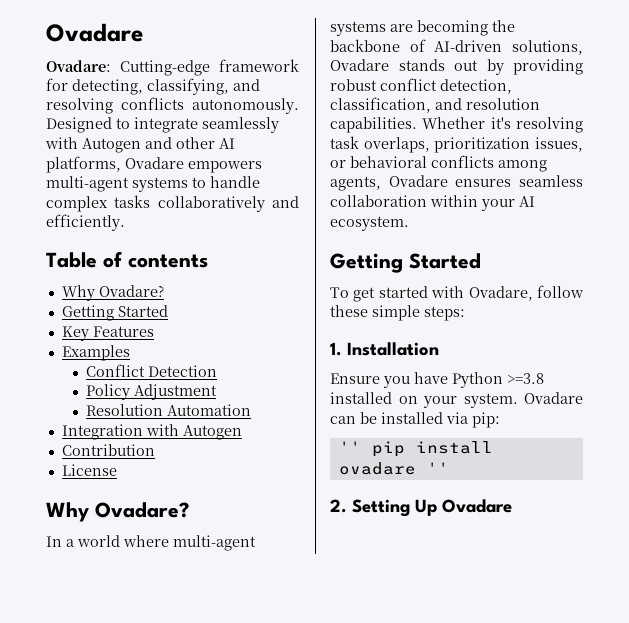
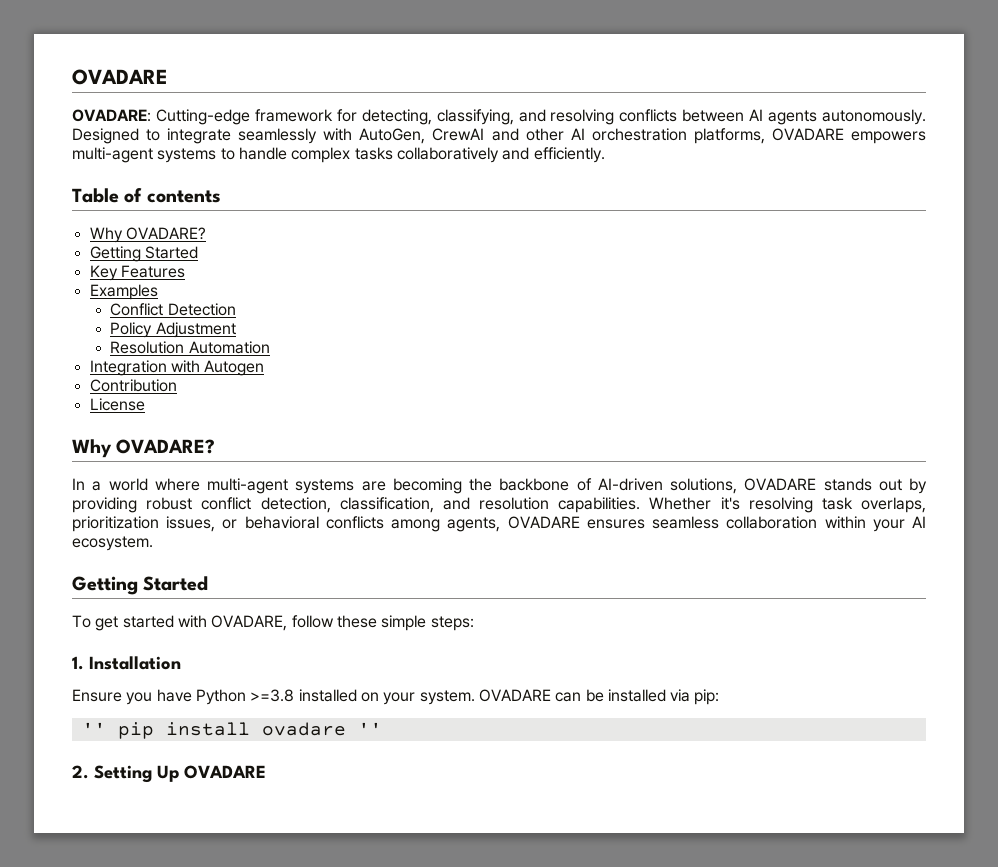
[46,23,143,42] [46,60,111,72] Ovadare // Ovadare: -> [72,69,167,85] [72,109,151,122] OVADARE // OVADARE:
(184, 103) none -> [682,109,818,125] between AI agents
[82,138,141,153] Autogen -> [359,128,485,144] AutoGen, CrewAI
[46,156,184,173] platforms, Ovadare -> [591,128,844,144] orchestration platforms, OVADARE
[98,285,164,297] Ovadare? -> [125,227,206,240] OVADARE?
[95,502,189,518] Ovadare? -> [116,439,216,454] OVADARE?
[330,59,389,71] Ovadare -> [744,478,817,491] OVADARE
[388,175,448,187] Ovadare -> [507,516,580,529] OVADARE
[468,286,533,301] Ovadare, -> [211,615,288,631] OVADARE,
[524,392,583,404] Ovadare -> [478,689,551,702] OVADARE
[442,499,512,513] Ovadare -> [184,765,266,779] OVADARE

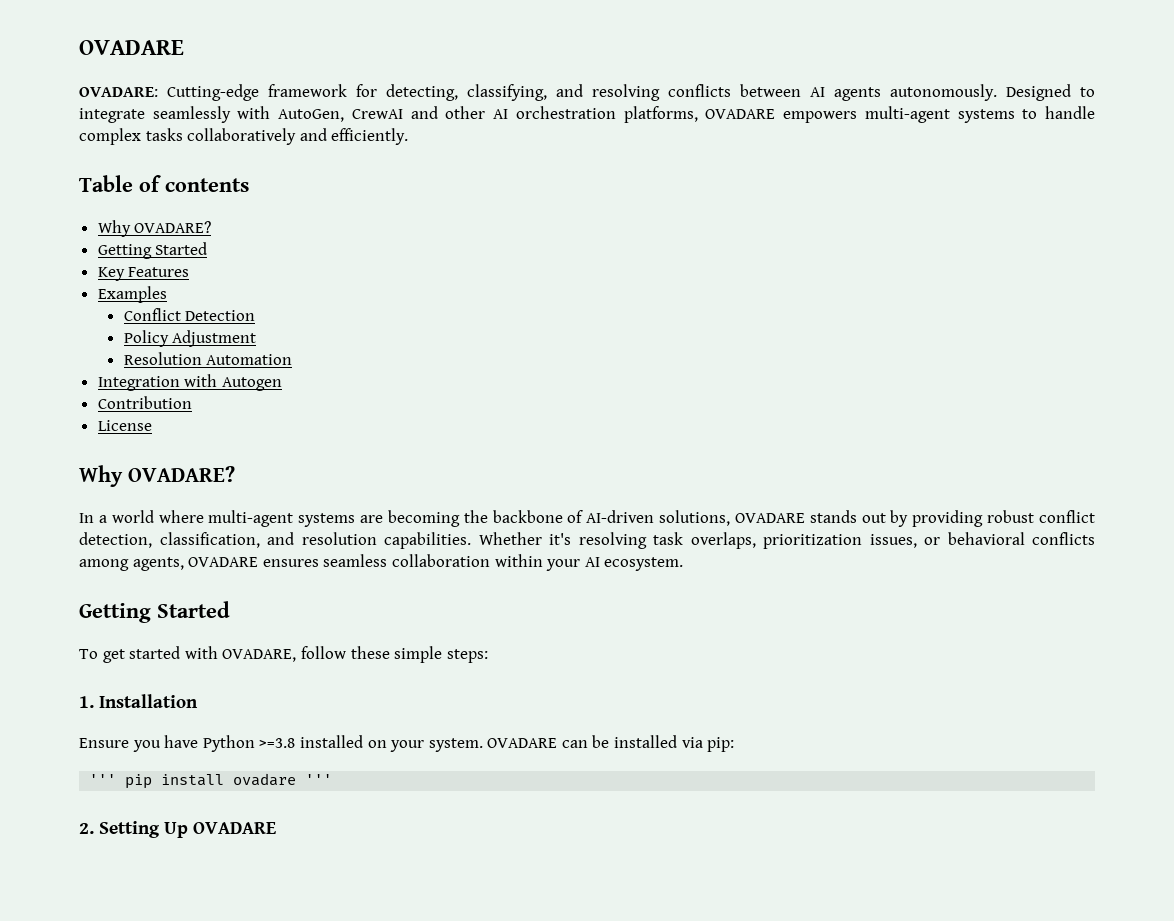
[81,722,106,735] '' -> [89,774,117,785] '''
[357,722,382,735] '' -> [305,774,333,785] '''

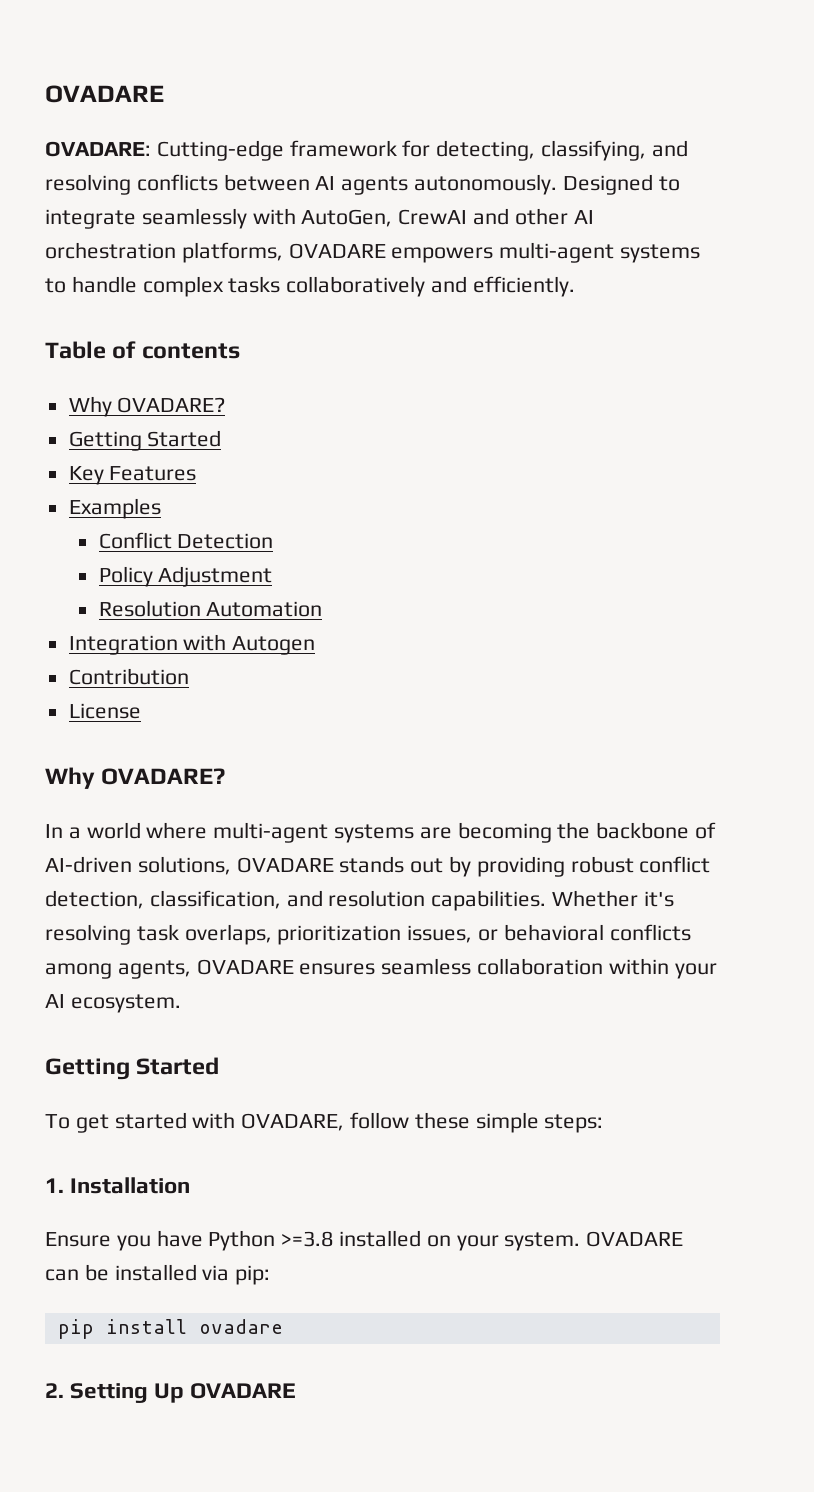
[89,774,117,785] ''' -> (271, 1275) none
[305,774,333,785] ''' -> (283, 1326) none

